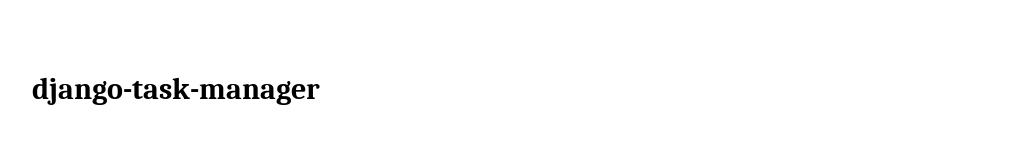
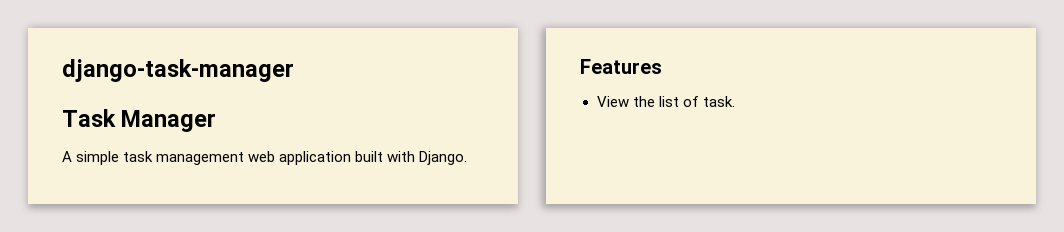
(320, 91) none -> [62,109,217,132] [62,151,468,165] [580,59,662,74] [596,96,735,107] // Task Manager // A simple task management web application built with Django. // Features // View the list of task.

